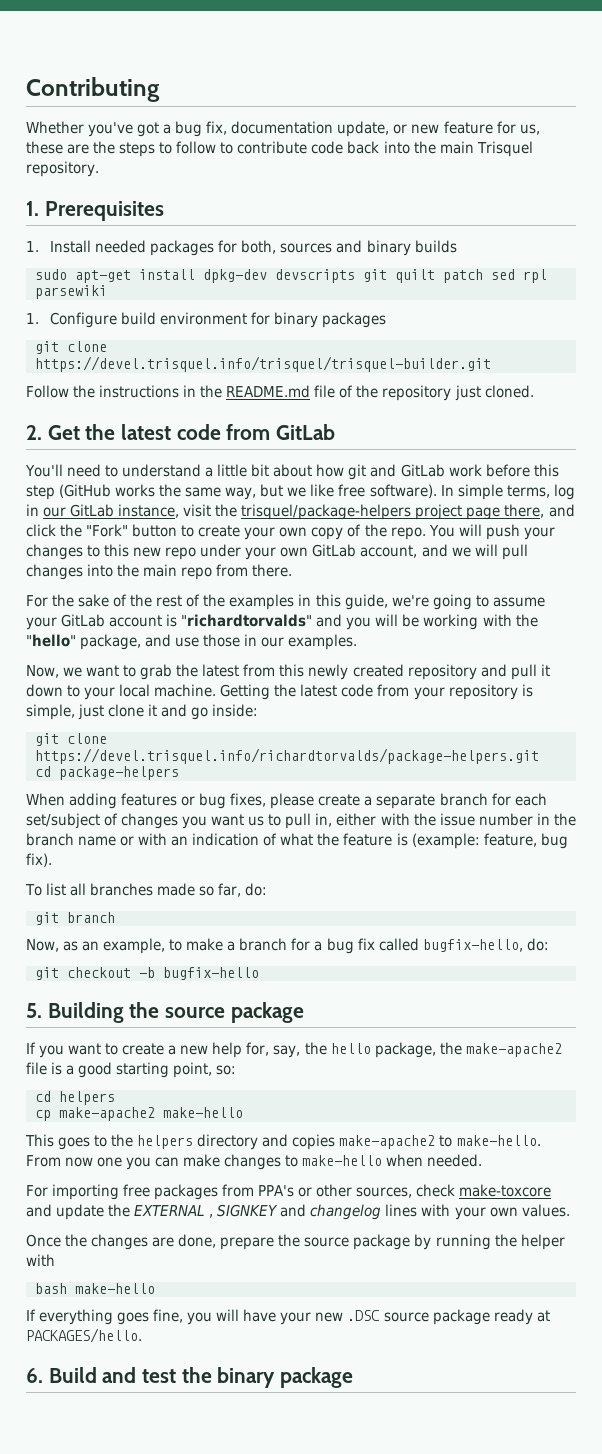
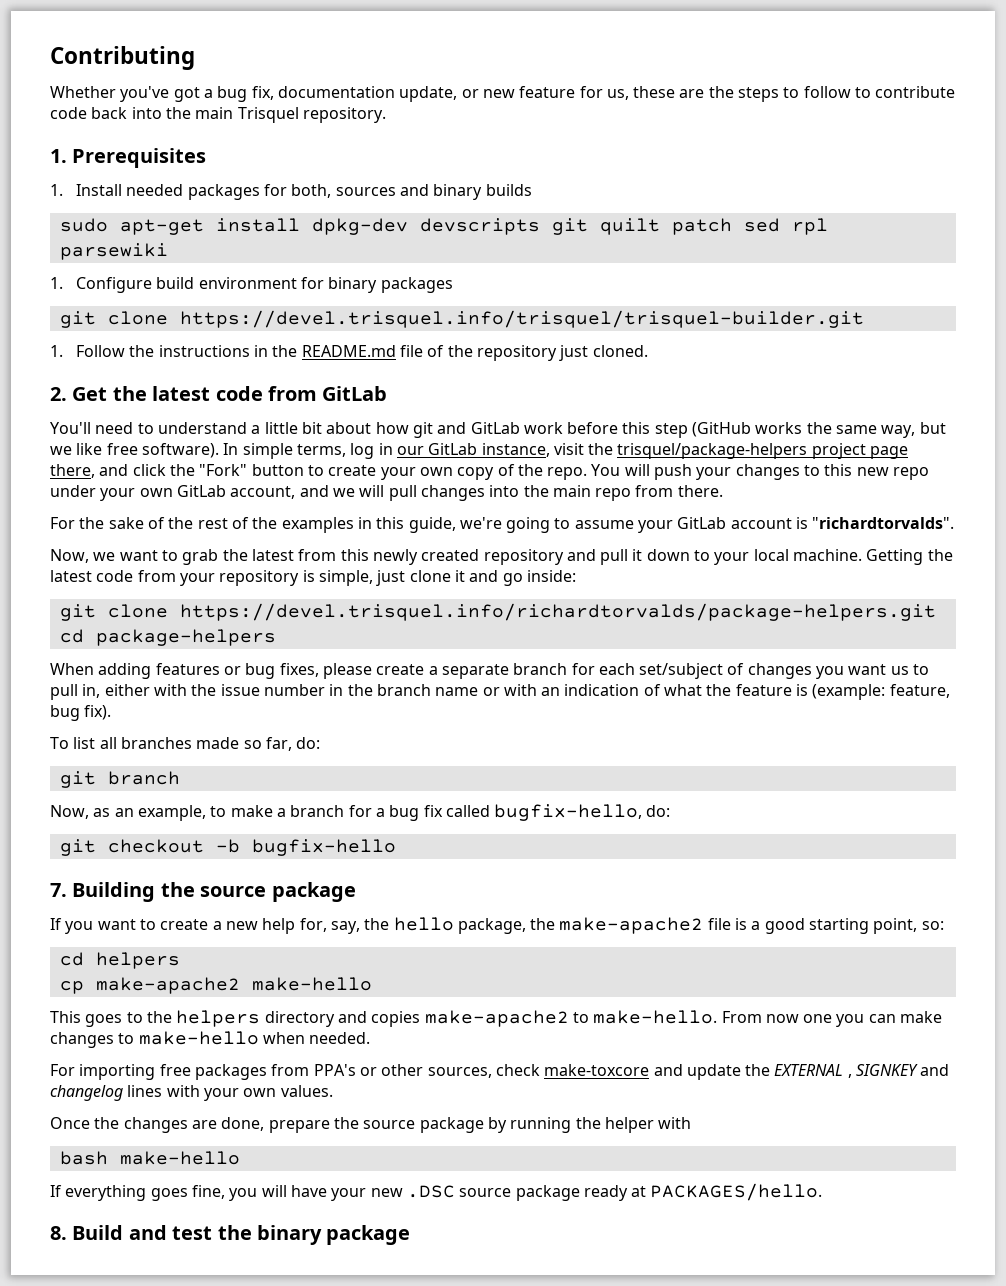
(491, 364) none -> [50,345,63,357] 1.
[181,614,538,630] [26,634,358,650] "richardtorvalds" and you will be working with the "hello" package, and use those in our examples. -> [812,517,955,529] "richardtorvalds".
[26,1003,42,1018] 5. -> [50,883,67,897] 7.
[26,1368,43,1383] 6. -> [50,1226,67,1240] 8.

